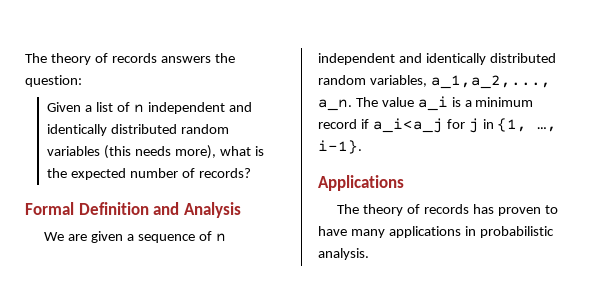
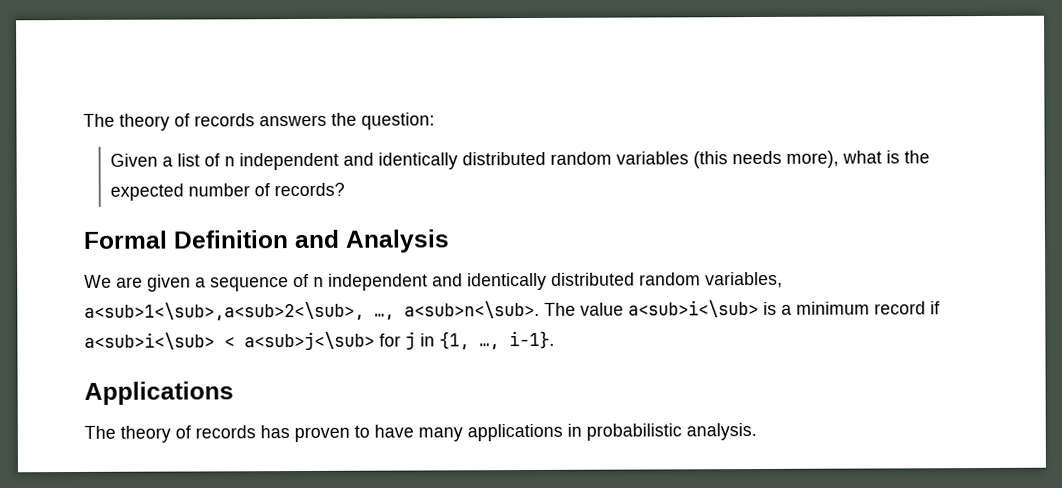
[430,75,551,89] [318,99,352,111] a_1,a_2,..., a_n. -> [84,300,540,321] a<sub>1<\sub>,a<sub>2<\sub>, …, a<sub>n<\sub>.
[417,96,448,111] a_i -> [628,300,759,318] a<sub>i<\sub>
[372,118,443,133] a_i<a_j -> [84,331,375,351] a<sub>i<\sub> < a<sub>j<\sub>

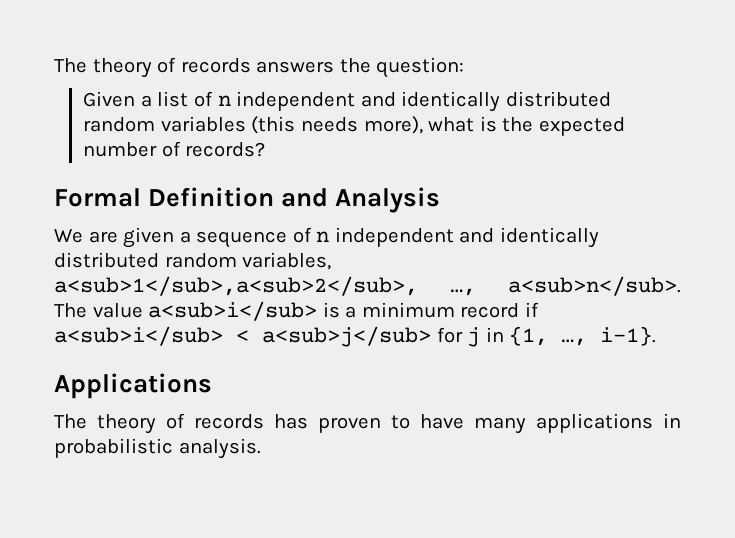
[84,300,540,321] a<sub>1<\sub>,a<sub>2<\sub>, …, a<sub>n<\sub>. -> [54,276,681,296] a<sub>1</sub>,a<sub>2</sub>, …, a<sub>n</sub>.
[628,300,759,318] a<sub>i<\sub> -> [148,301,318,321] a<sub>i</sub>
[84,331,375,351] a<sub>i<\sub> < a<sub>j<\sub> -> [54,326,431,347] a<sub>i</sub> < a<sub>j</sub>

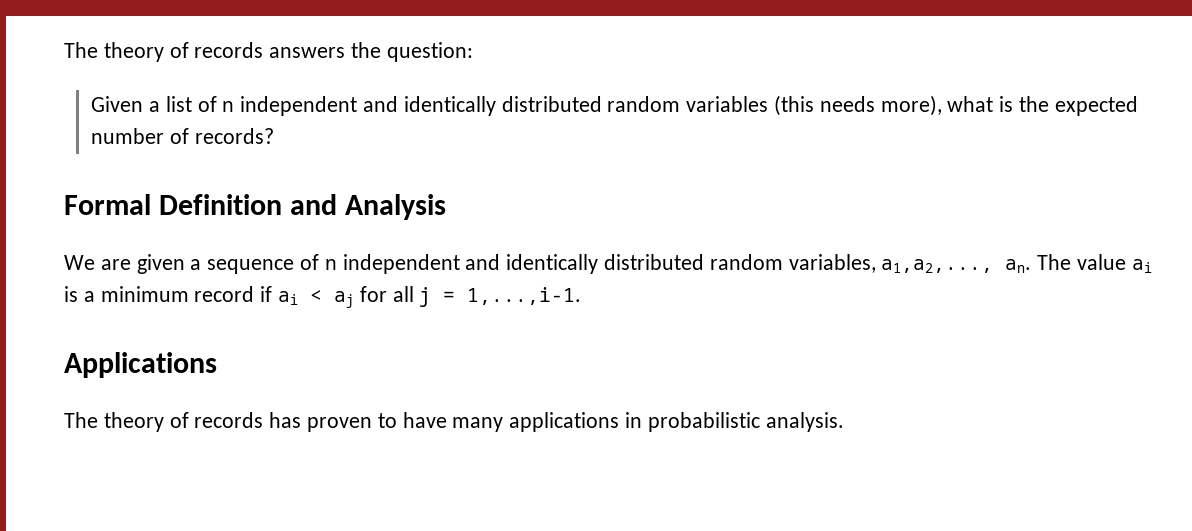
[54,276,681,296] a<sub>1</sub>,a<sub>2</sub>, …, a<sub>n</sub>. -> [881,259,1032,273] a1,a2,..., an.
[148,301,318,321] a<sub>i</sub> -> [1131,259,1152,273] ai
[54,326,657,347] a<sub>i</sub> < a<sub>j</sub> for j in {1, …, i-1}. -> [278,286,582,308] ai < aj for all j = 1,...,i-1.

